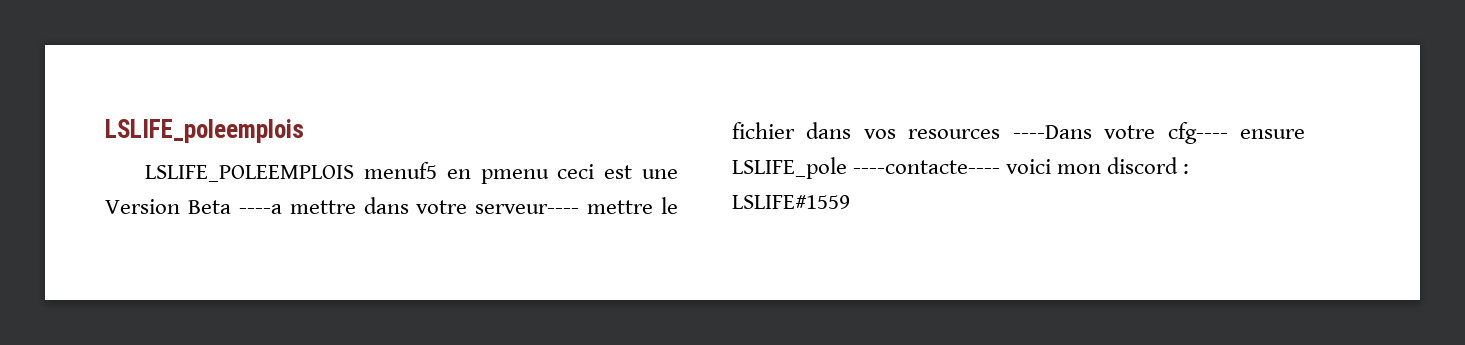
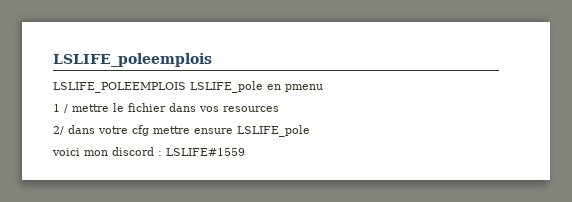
[364,162,438,179] menuf5 -> [190,81,263,93] LSLIFE_pole
[557,164,678,179] [105,197,580,214] ceci est une Version Beta ----a mettre dans votre serveur---- -> [53,104,68,113] // 1 /
[1012,122,1228,144] ----Dans votre cfg---- -> [53,125,190,136] // 2/ dans votre cfg mettre
[853,160,1001,174] ----contacte---- -> (310, 131) //

